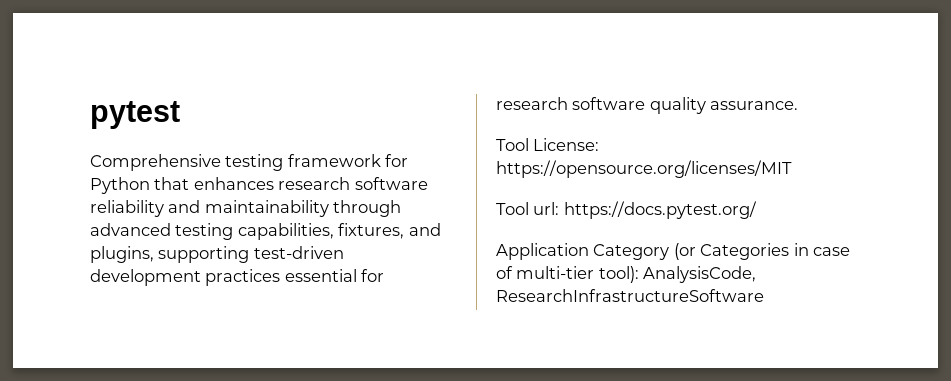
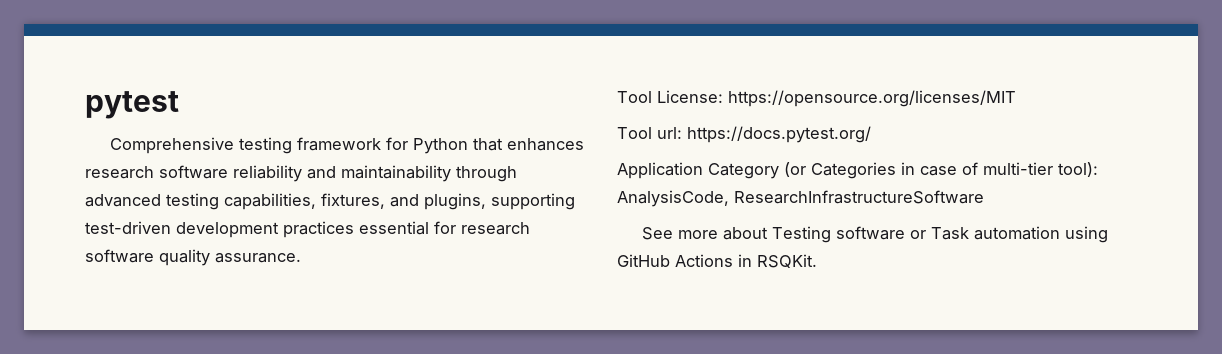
(764, 295) none -> [642,226,1109,243] [617,254,817,268] // See more about Testing software or Task automation using GitHub Actions in RSQKit.

